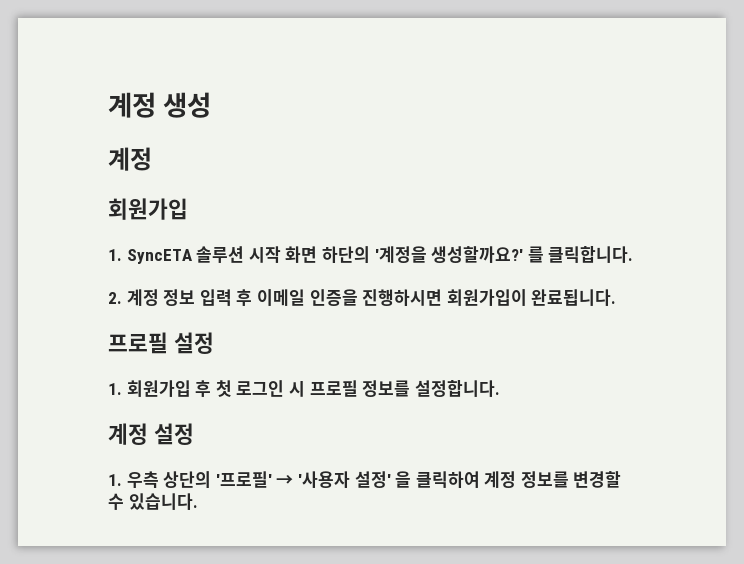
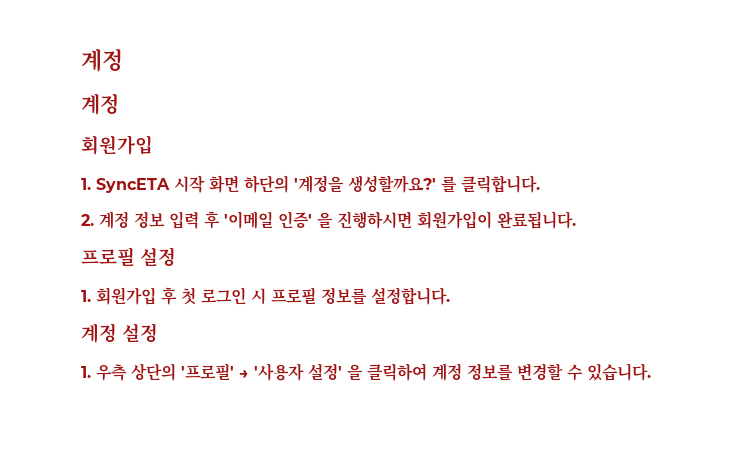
[108,92,212,118] 계정 생성 -> [81,49,123,72] 계정
[196,246,245,263] 솔루션 -> (170, 185) none
[256,289,358,306] 이메일 인증을 -> [224,211,333,229] '이메일 인증' 을

